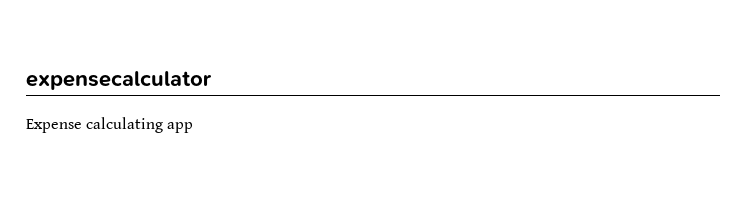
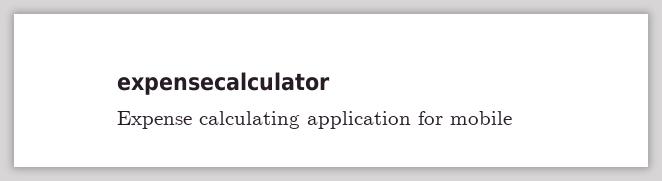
[167,122,194,133] app -> [307,111,512,129] application for mobile

